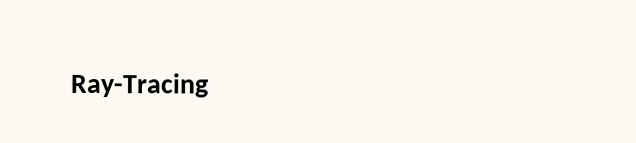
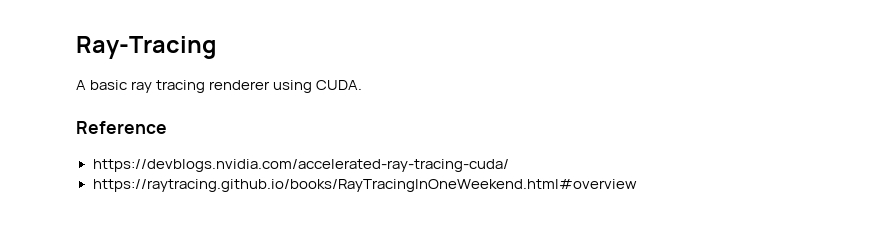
(208, 85) none -> [76,80,363,93] [76,121,167,134] [92,159,509,172] [92,179,637,192] // A basic ray tracing renderer using CUDA. // Reference // https://devblogs.nvidia.com/accelerated-ray-tracing-cuda/ // https://raytracing.github.io/books/RayTracingInOneWeekend.html#overview

